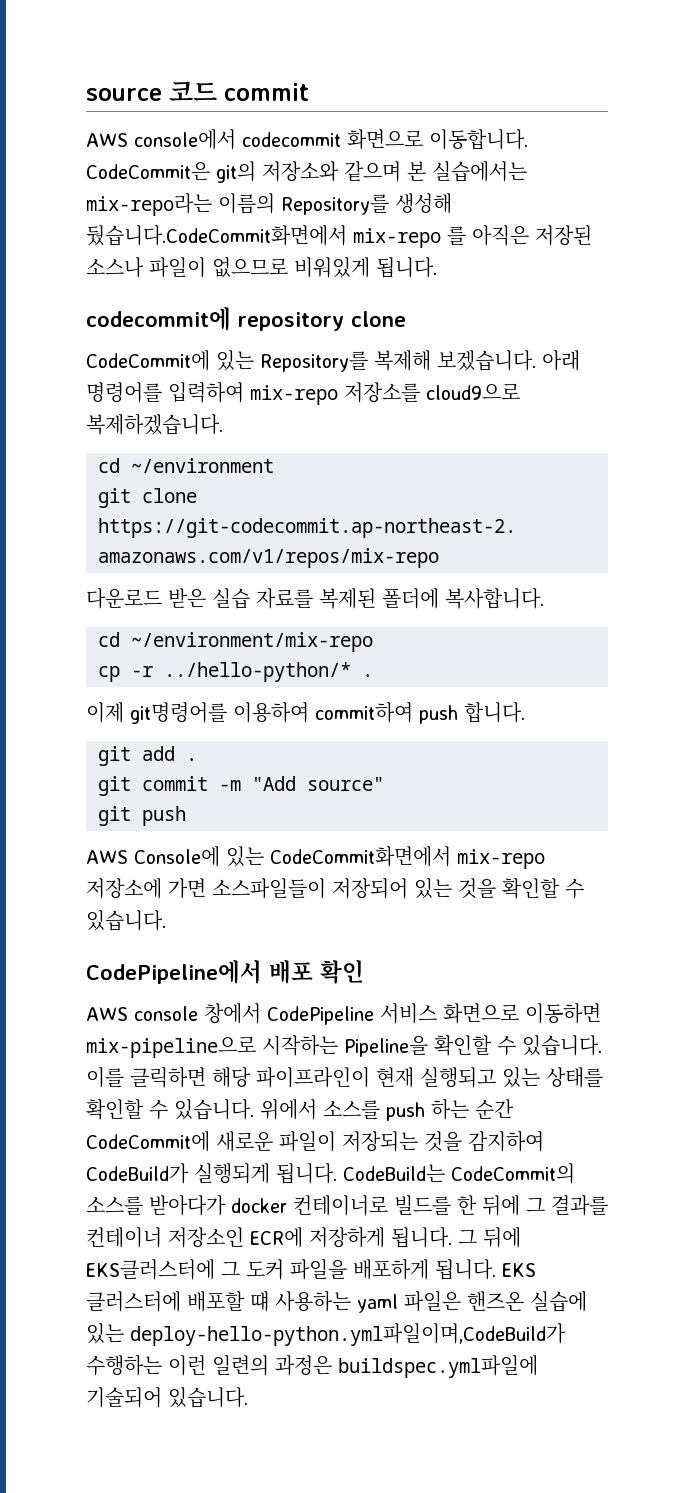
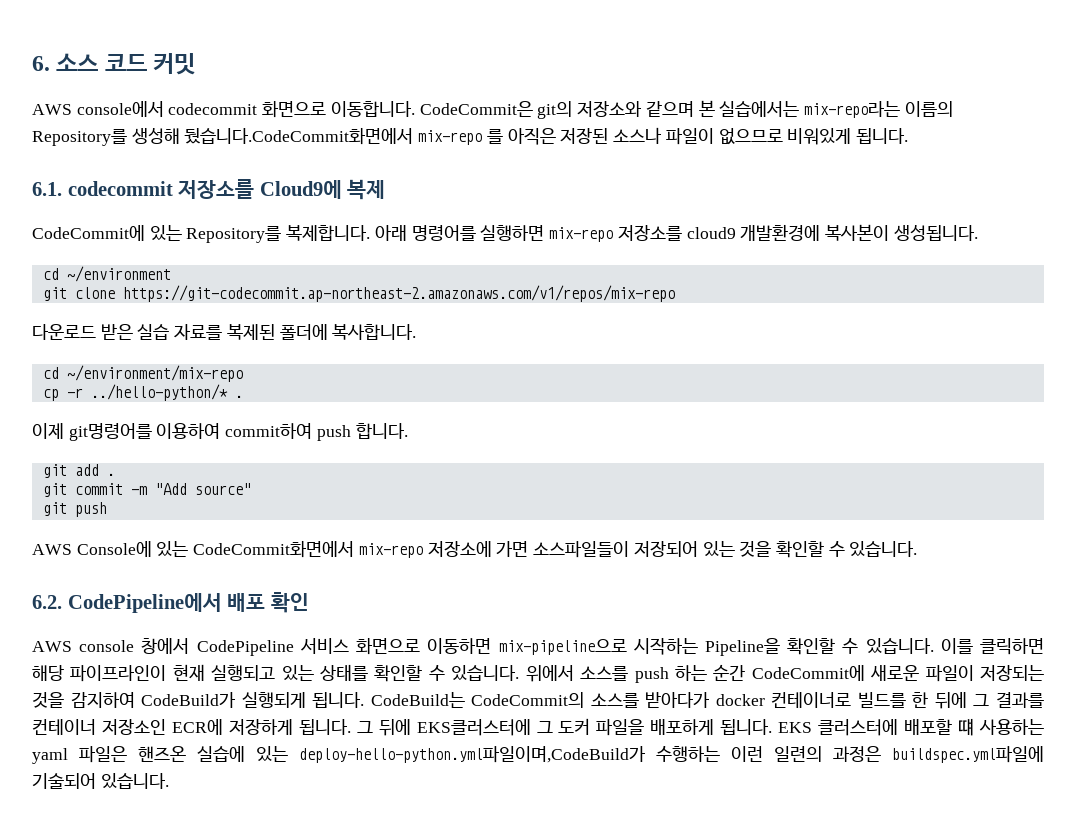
[86,81,309,101] source 코드 commit -> [32,53,196,75] 6. 소스 코드 커밋
[86,307,406,331] codecommit에 repository clone -> [32,179,386,200] 6.1. codecommit 저장소를 Cloud9에 복제
[374,350,536,371] 복제해 보겠습니다. -> [286,225,371,241] 복제합니다.
[168,382,244,403] 입력하여 -> [480,225,545,241] 실행하면
[426,383,520,400] [86,414,223,435] cloud9으로 복제하겠습니다. -> [686,224,978,241] cloud9 개발환경에 복사본이 생성됩니다.
(166, 920) none -> [32,595,62,609] 6.2.

